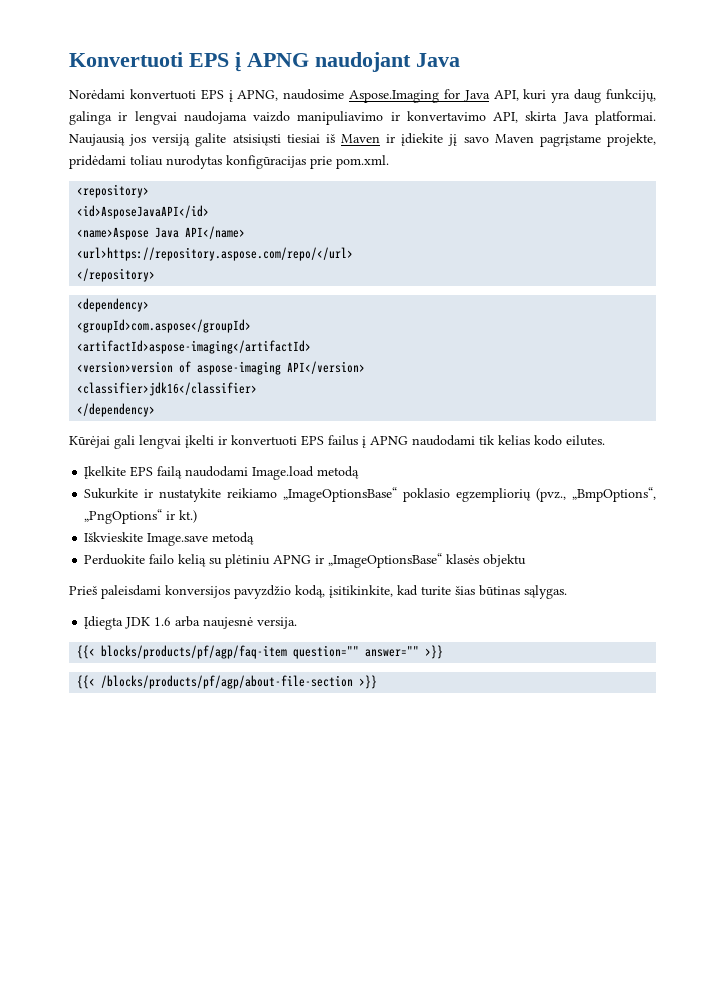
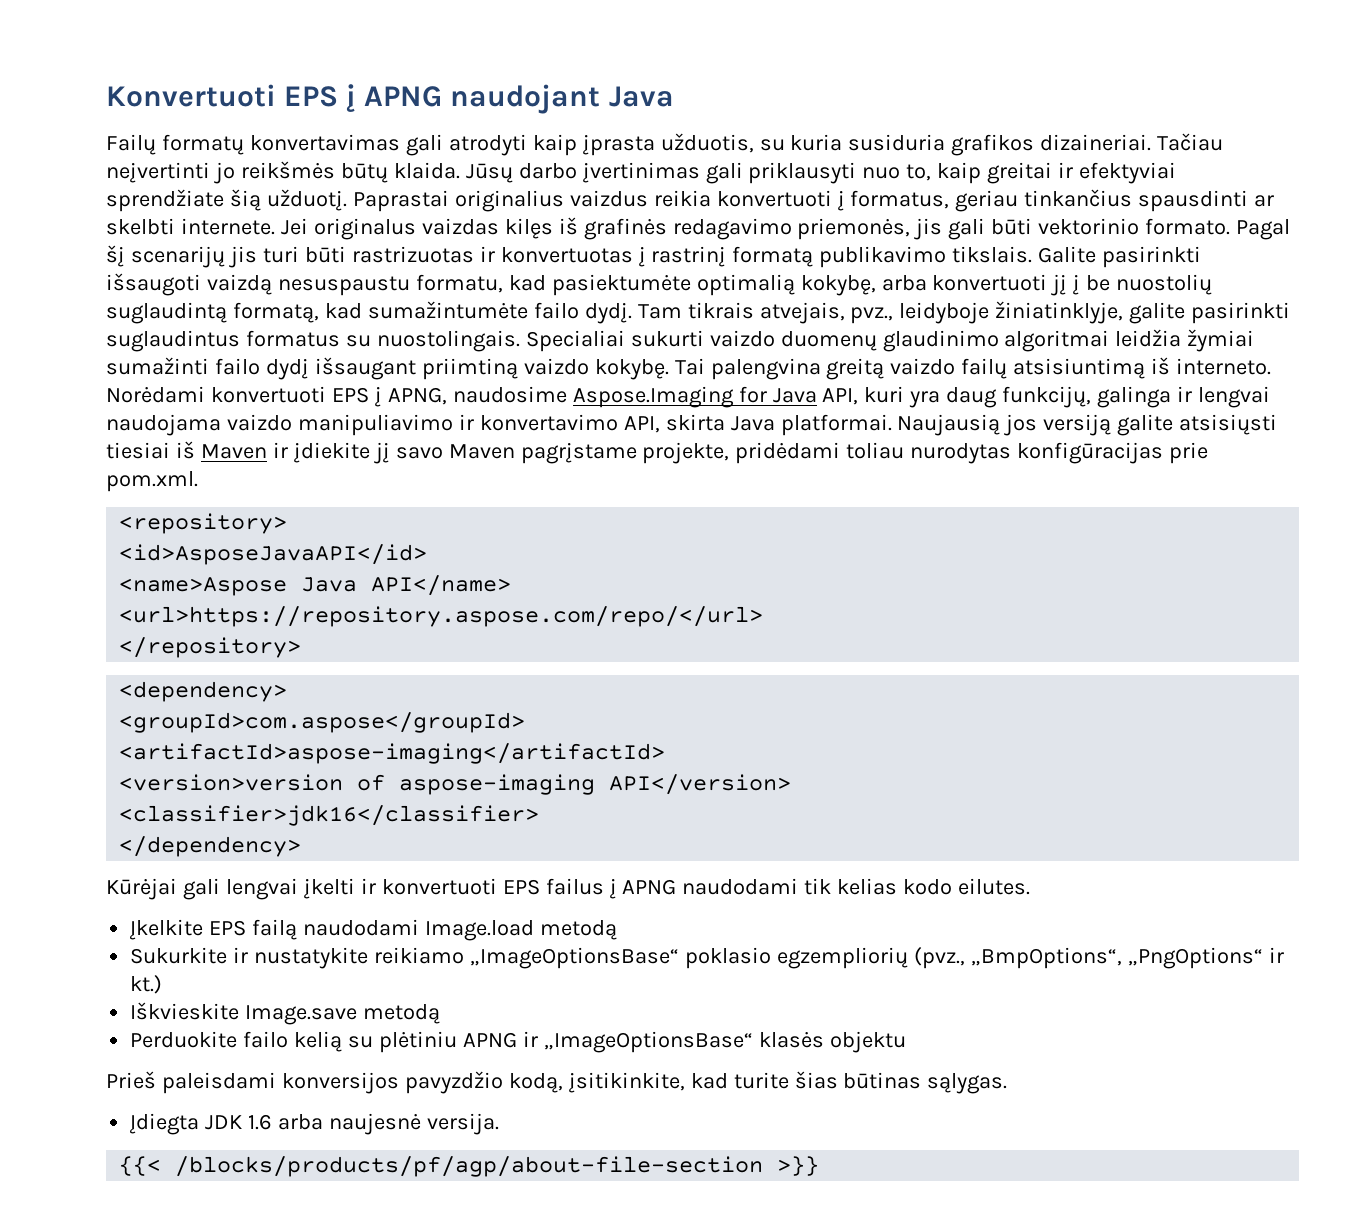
(460, 60) none -> [106,133,1224,156] [106,161,1177,184] [106,189,1275,212] [106,217,1291,240] [106,245,1202,268] [106,273,1213,296] [106,301,1291,324] [106,329,1255,352] [106,357,1272,380] Failų formatų konvertavimas gali atrodyti kaip įprasta užduotis, su kuria susiduria grafikos dizaineriai. Tačiau neįvertinti jo reikšmės būtų klaida. Jūsų darbo įvertinimas gali priklausyti nuo to, kaip greitai ir efektyviai sprendžiate šią užduotį. Paprastai originalius vaizdus reikia konvertuoti į formatus, geriau tinkančius spausdinti ar skelbti internete. Jei originalus vaizdas kilęs iš grafinės redagavimo priemonės, jis gali būti vektorinio formato. Pagal šį scenarijų jis turi būti rastrizuotas ir konvertuotas į rastrinį formatą publikavimo tikslais. Galite pasirinkti išsaugoti vaizdą nesuspaustu formatu, kad pasiektumėte optimalią kokybę, arba konvertuoti jį į be nuostolių suglaudintą formatą, kad sumažintumėte failo dydį. Tam tikrais atvejais, pvz., leidyboje žiniatinklyje, galite pasirinkti suglaudintus formatus su nuostolingais. Specialiai sukurti vaizdo duomenų glaudinimo algoritmai leidžia žymiai sumažinti failo dydį išsaugant priimtiną vaizdo kokybę. Tai palengvina greitą vaizdo failų atsisiuntimą iš interneto.
[77,645,444,659] // {{< blocks/products/pf/agp/faq-item question="" answer="" >}} -> (499, 1124) none

